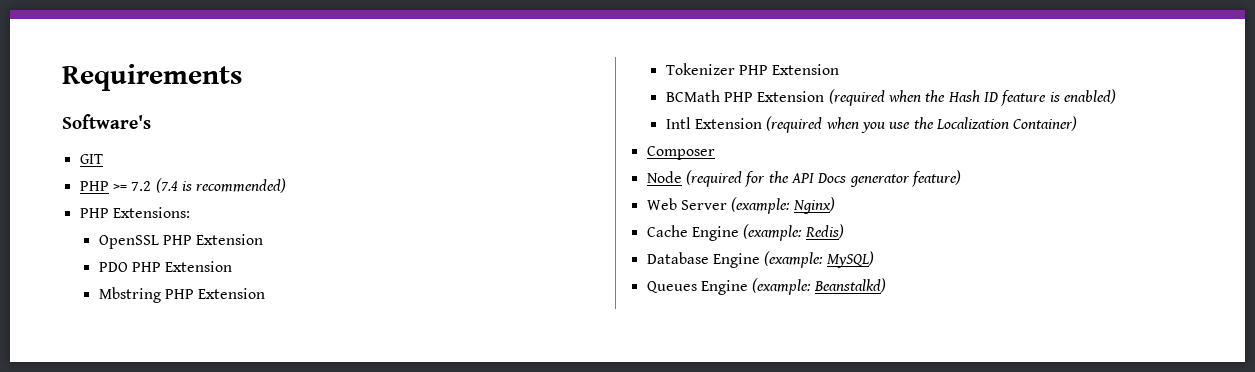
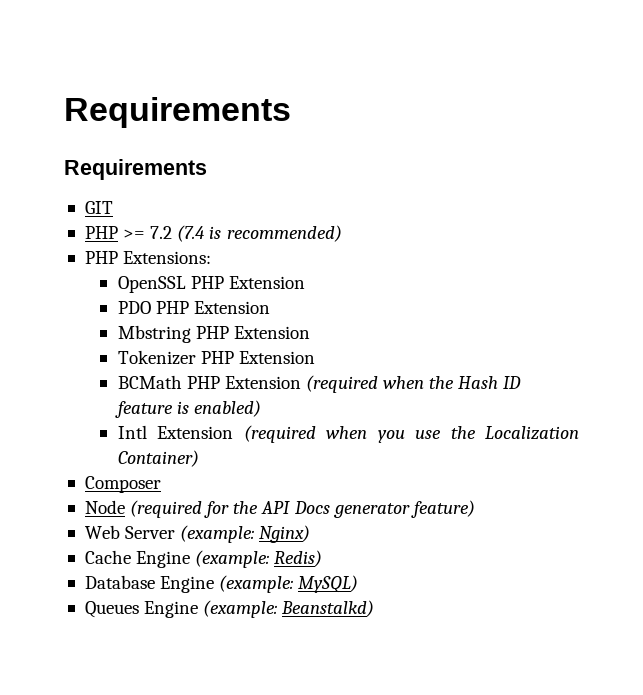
[62,64,242,91] [62,114,151,129] Requirements // Software's -> [64,97,291,128] [64,159,207,180] Requirements // Requirements

